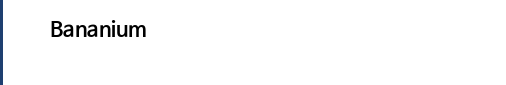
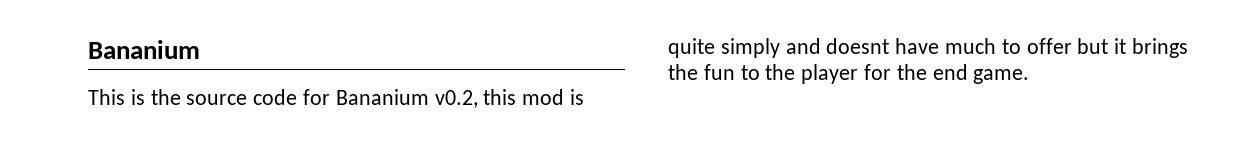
[50,20,147,37] Bananium -> [88,40,200,59] [88,89,585,108] [668,38,1189,58] [668,64,1030,84] Bananium // This is the source code for Bananium v0.2, this mod is quite simply and doesnt have much to offer but it brings the fun to the player for the end game.

